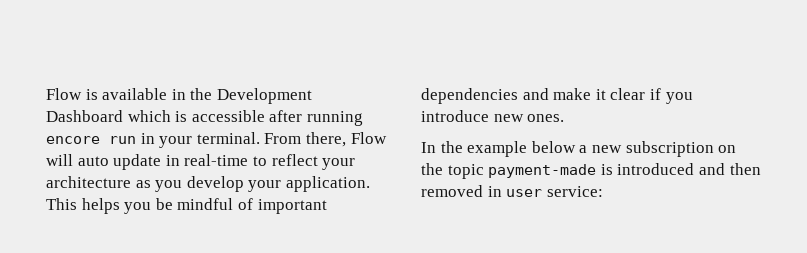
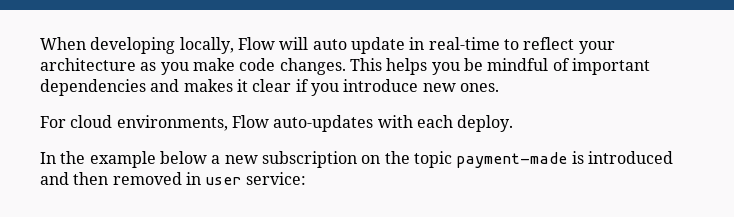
[46,88,312,104] [46,110,363,126] [46,132,346,148] Flow is available in the Development Dashboard which is accessible after running encore run in your terminal. From there, -> [40,37,234,54] When developing locally,
[186,176,370,192] develop your application. -> [192,58,346,75] make code changes.
[553,88,592,100] make -> [183,79,233,92] makes
(565, 118) none -> [40,115,514,132] // For cloud environments, Flow auto-updates with each deploy.

